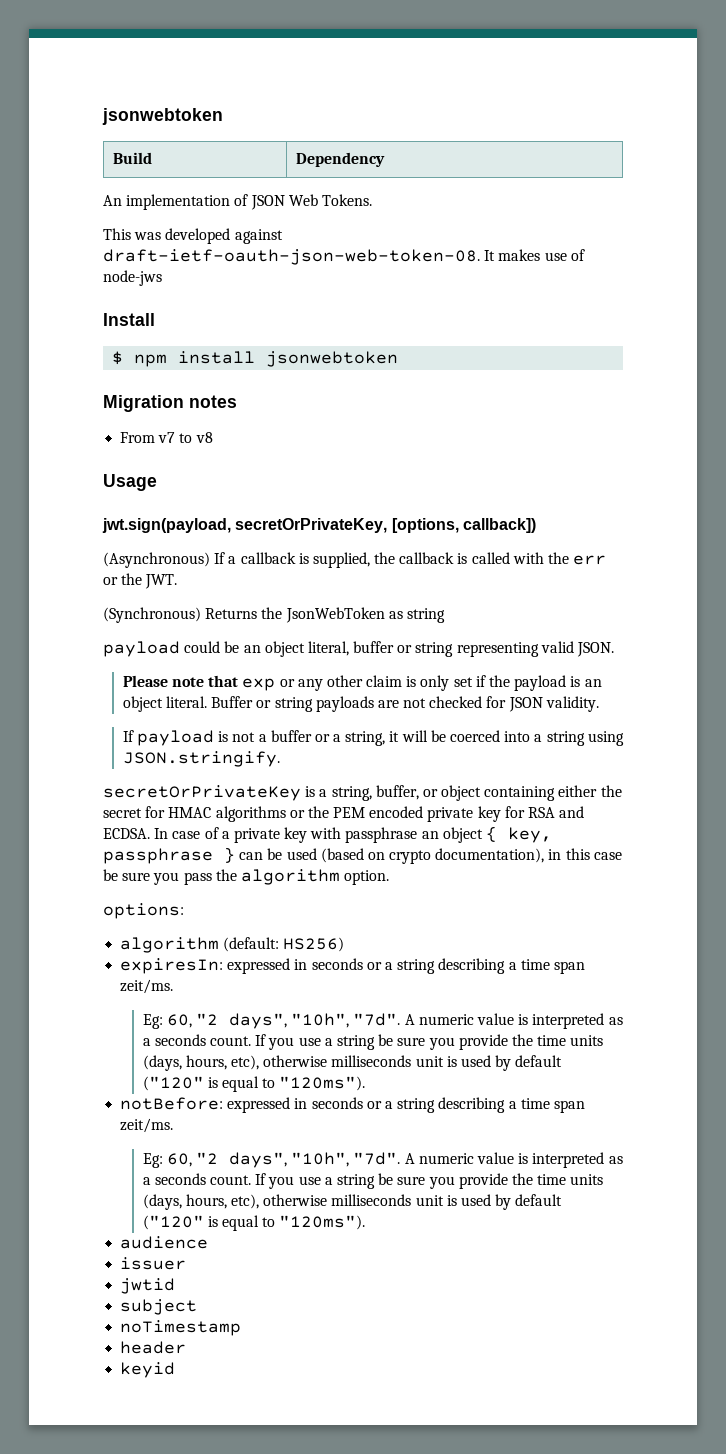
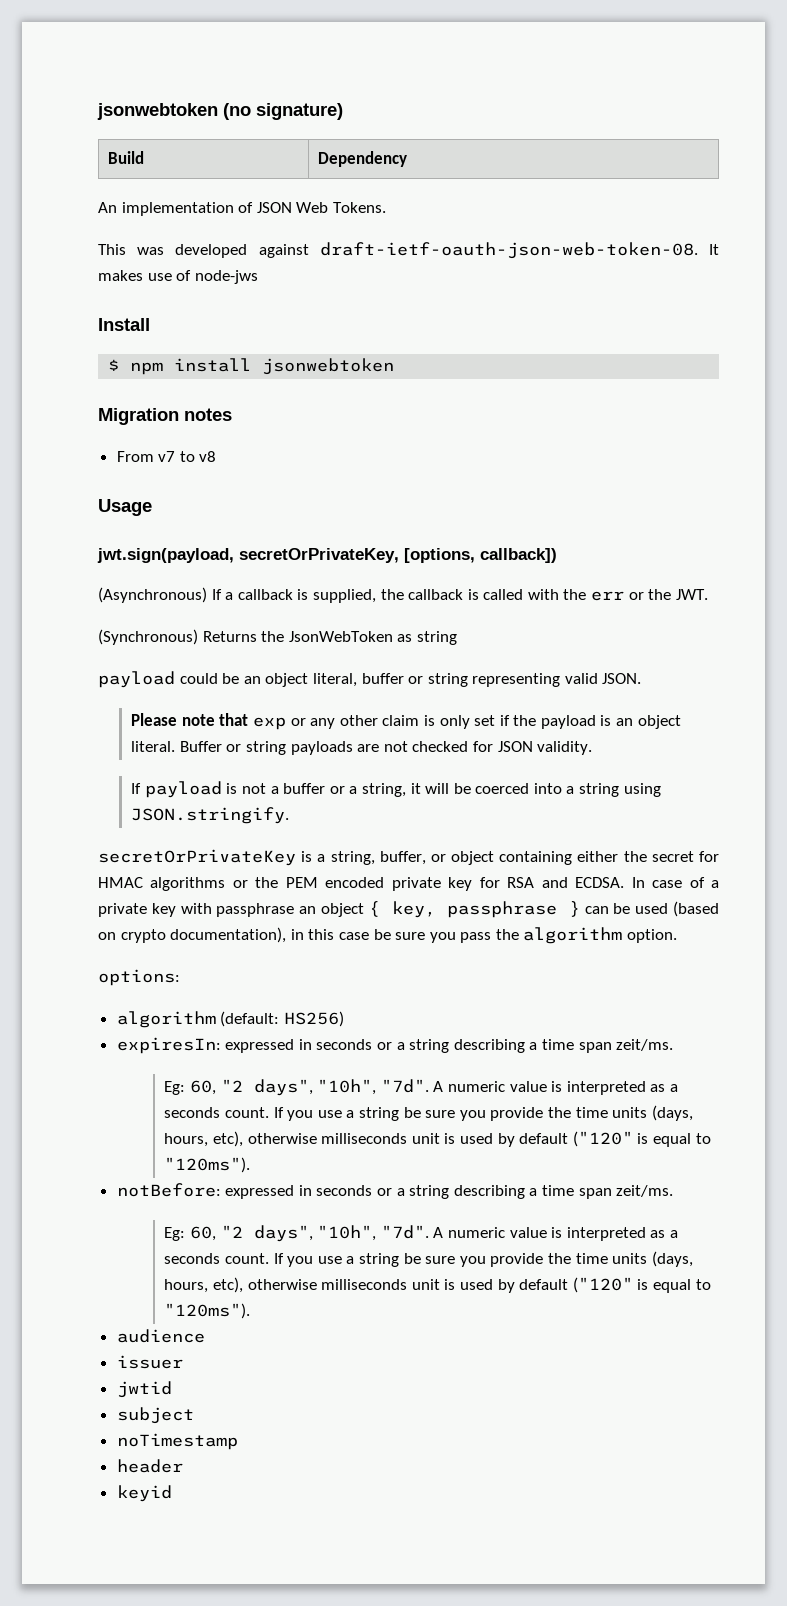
[102,108,223,125] jsonwebtoken -> [97,103,343,120] jsonwebtoken (no signature)

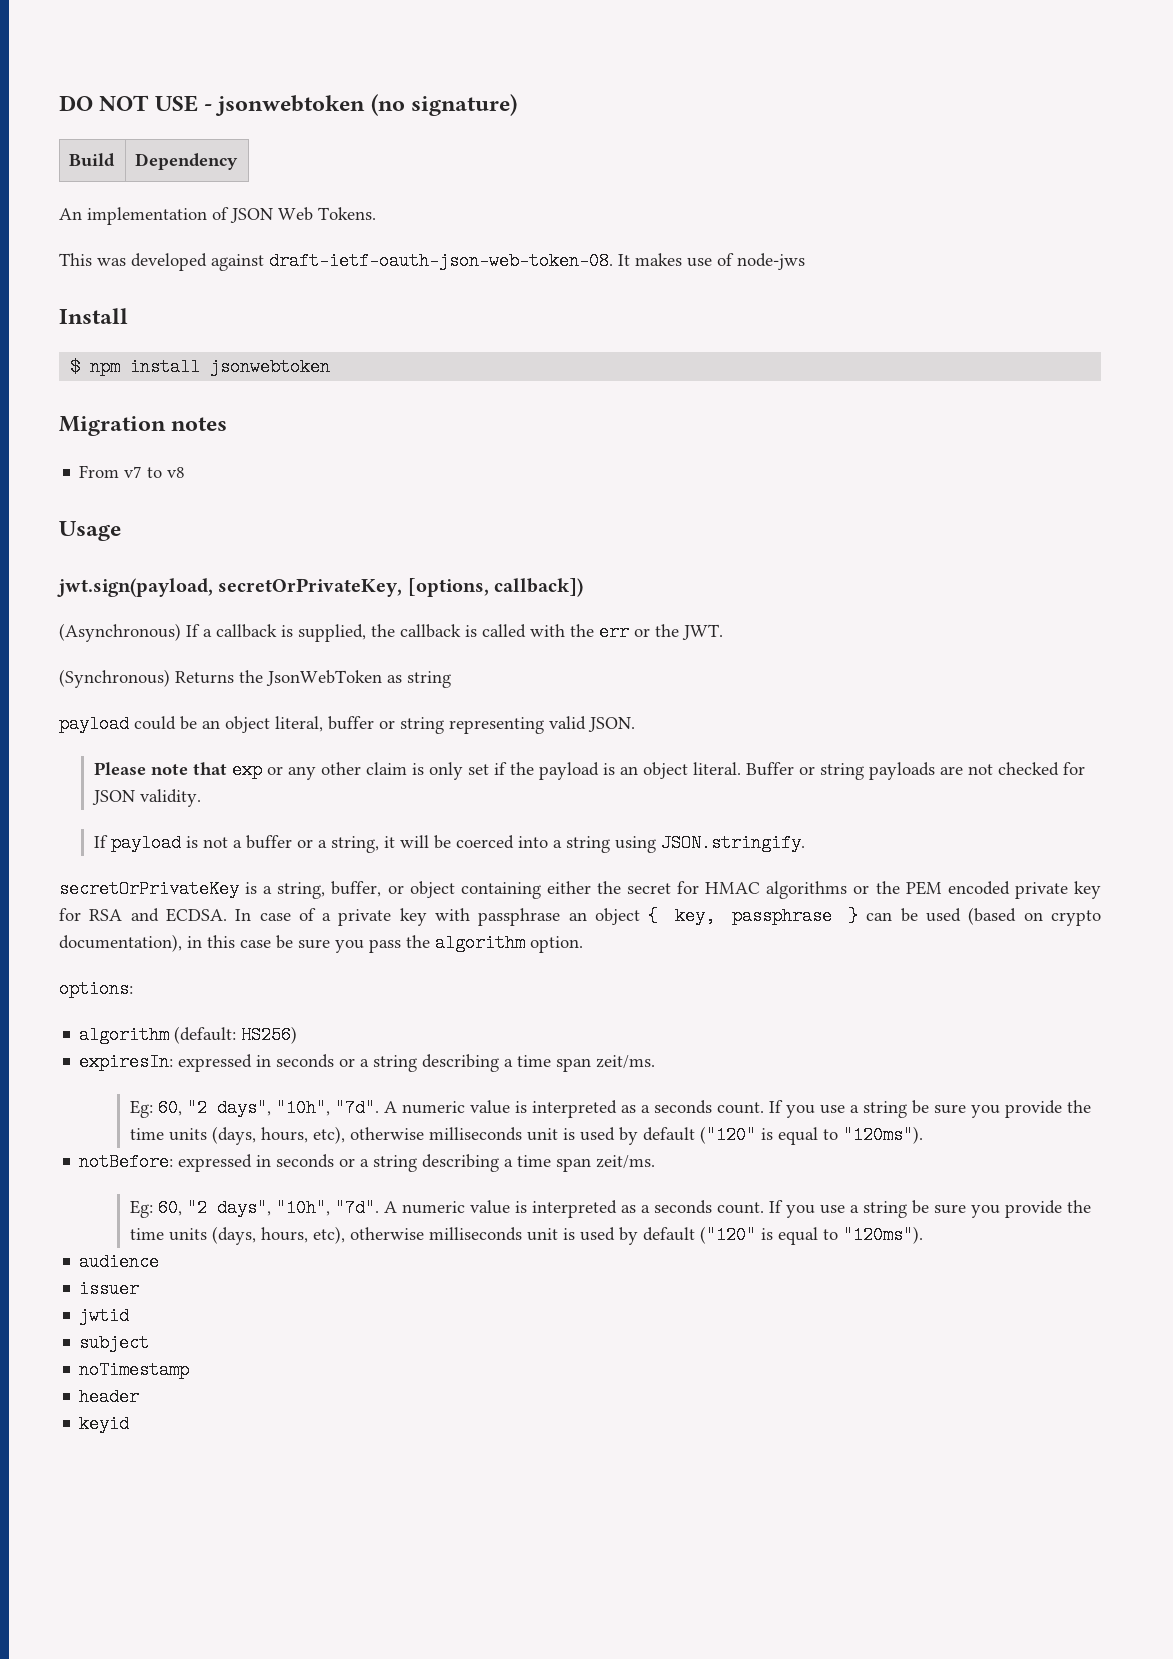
(97, 111) none -> [59,95,213,112] DO NOT USE -

